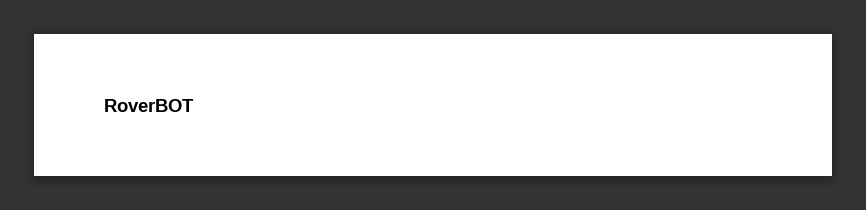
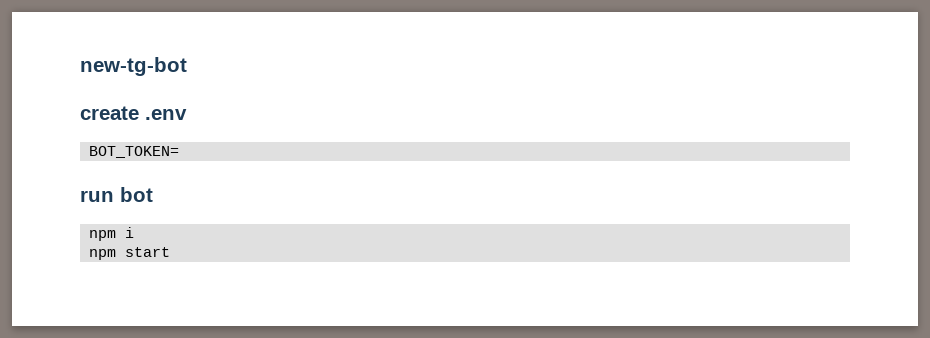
[104,99,194,112] RoverBOT -> [80,57,187,76] [80,106,187,120] [88,146,179,158] [80,187,153,202] [88,227,134,241] [88,247,170,260] new-tg-bot // create .env // BOT_TOKEN= // run bot // npm i // npm start

